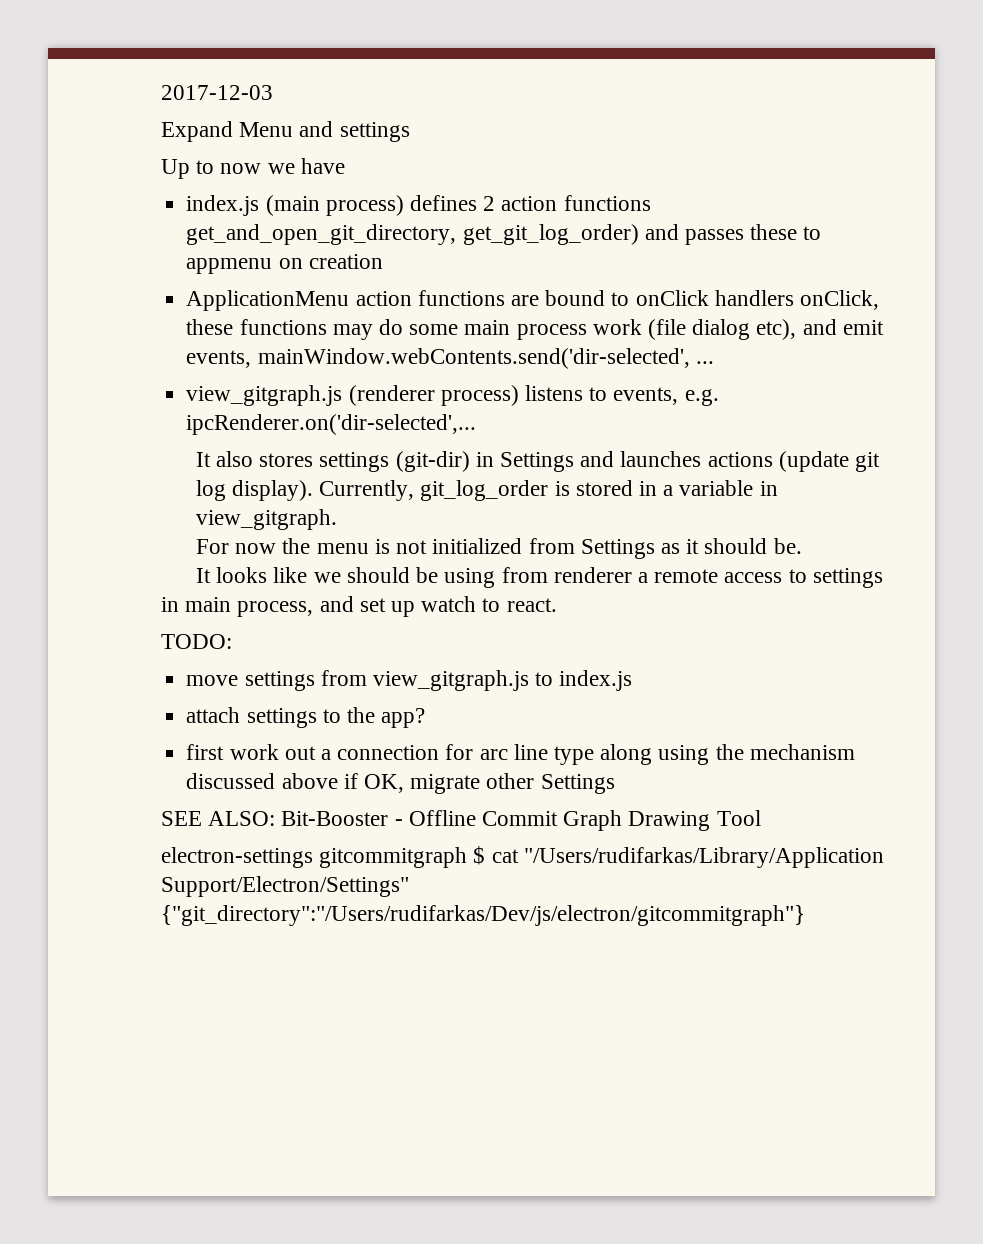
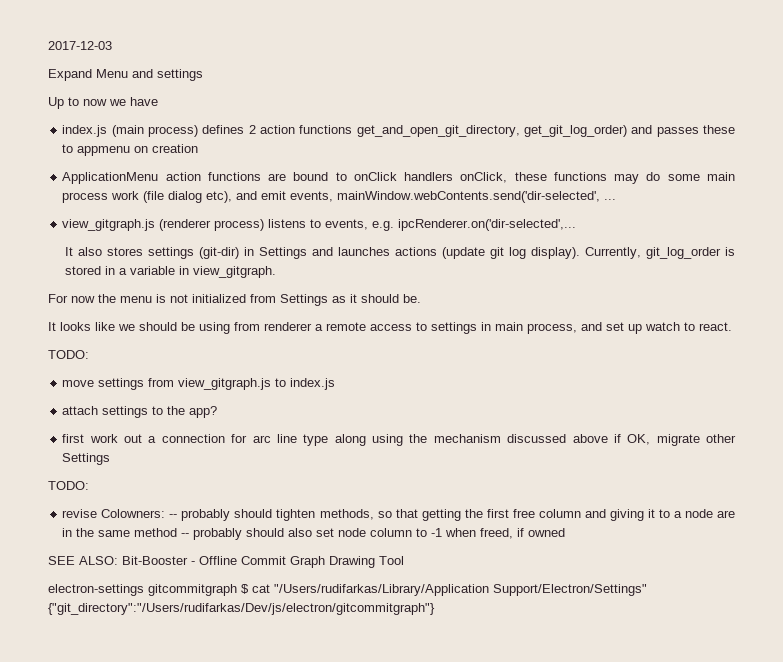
(615, 784) none -> [48,481,89,490] [62,509,735,521] [62,528,566,540] // TODO: // revise Colowners: -- probably should tighten methods, so that getting the first free column and giving it to a node are in the same method -- probably should also set node column to -1 when freed, if owned

